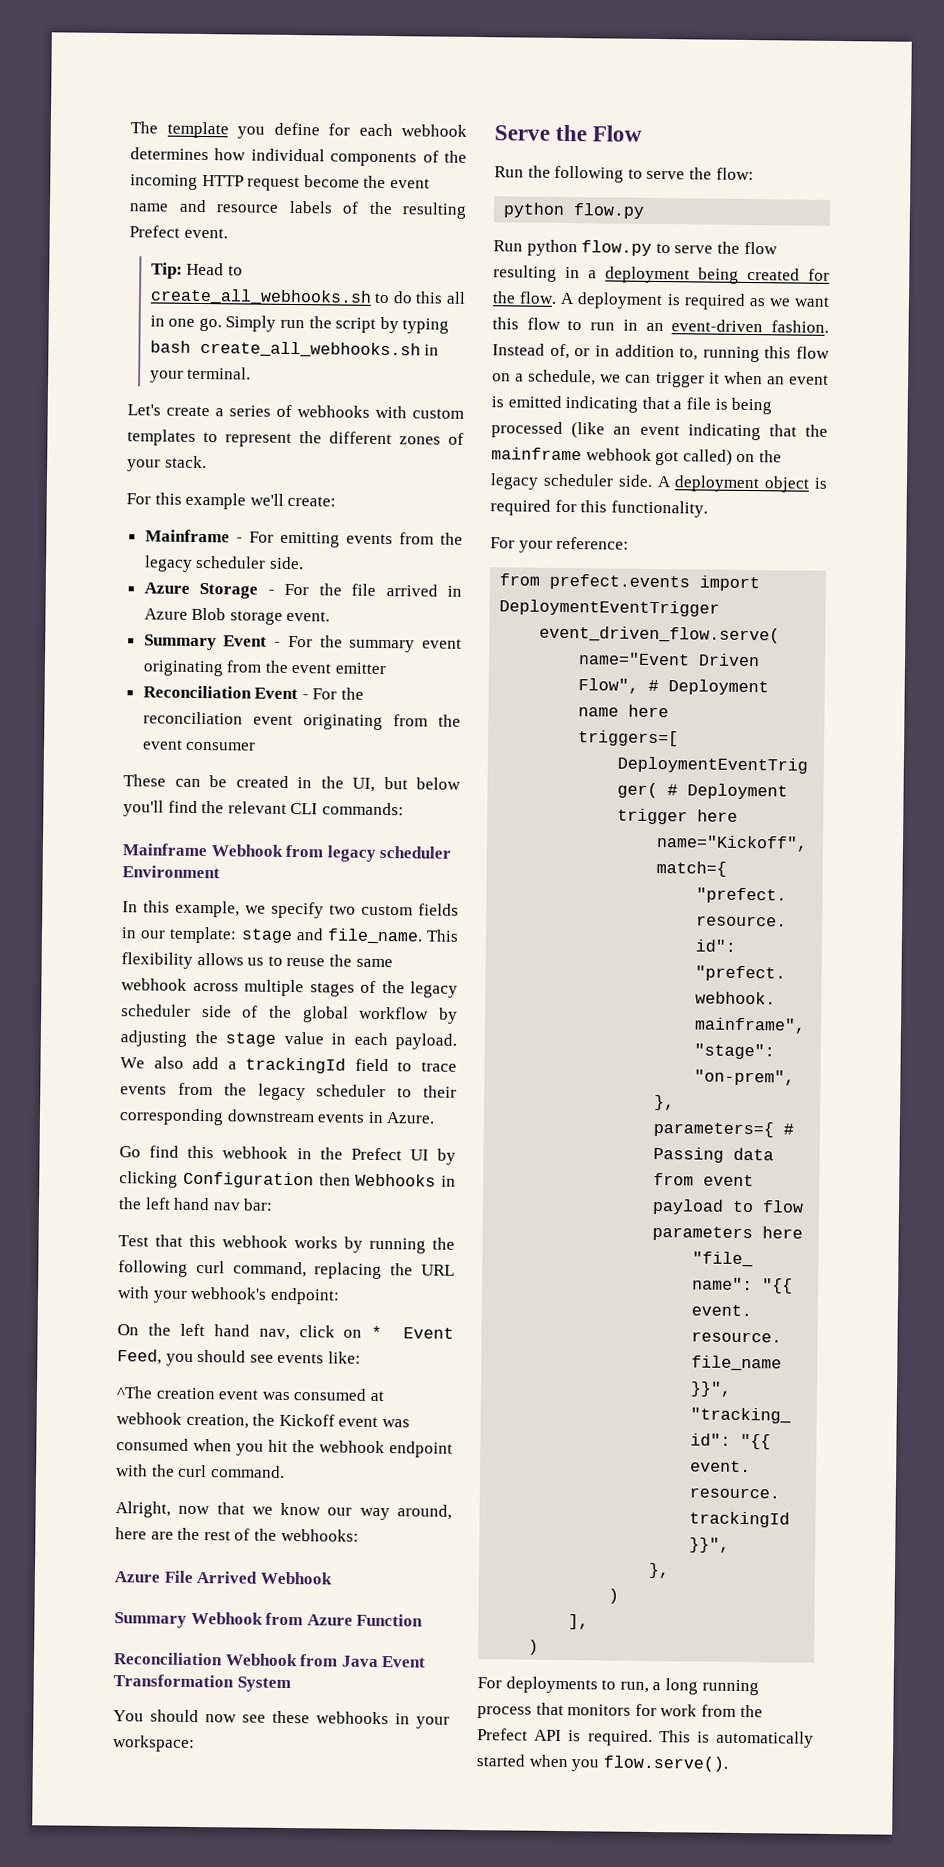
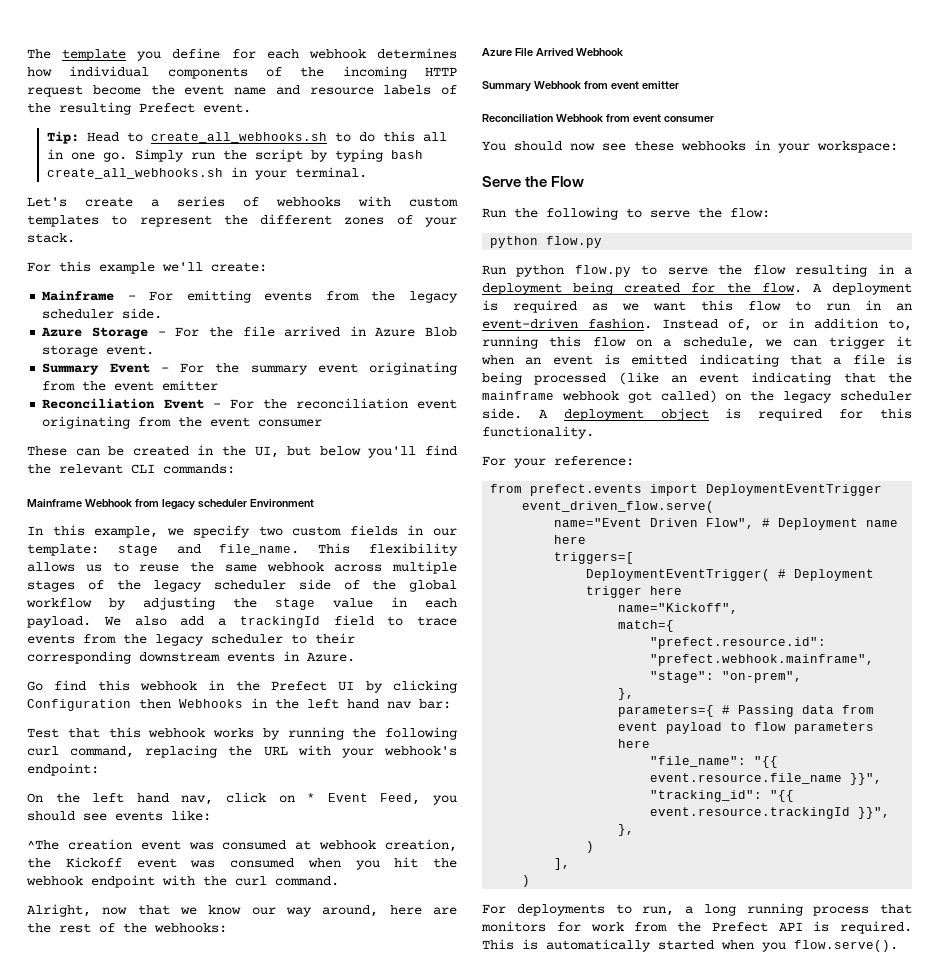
[306,1613,424,1627] Azure Function -> [610,81,679,89] event emitter
[340,1655,427,1668] [113,1674,291,1693] Java Event Transformation System -> [632,114,714,123] event consumer

